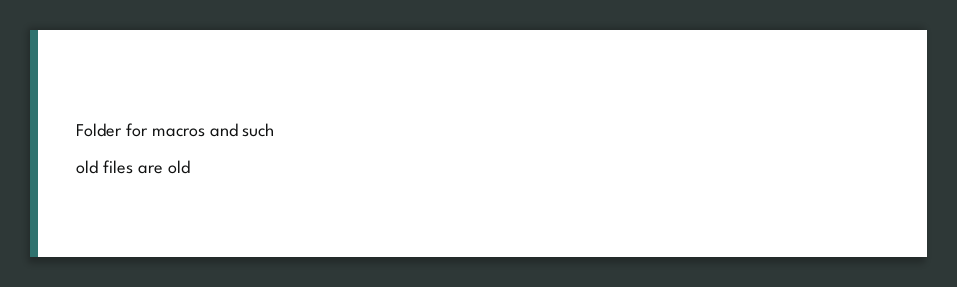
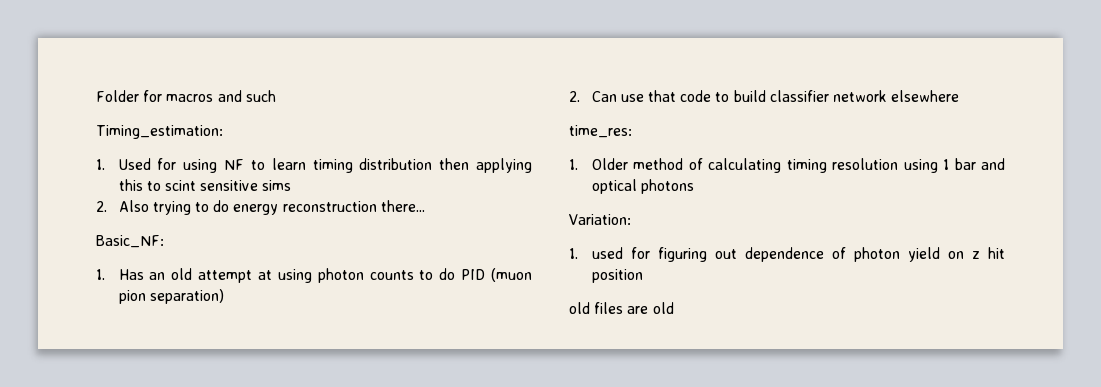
(275, 130) none -> [96,125,223,139] [96,158,532,173] [118,179,292,191] [96,200,425,215] [96,235,164,248] [96,268,532,283] [118,289,224,304] [569,90,960,102] [569,125,632,138] [569,158,1005,173] [591,179,694,194] [569,214,631,225] [569,247,1005,262] [591,269,643,283] // Timing_estimation: // 1. Used for using NF to learn timing distribution then applying this to scint sensitive sims // 2. Also trying to do energy reconstruction there... // Basic_NF: // 1. Has an old attempt at using photon counts to do PID (muon pion separation) // 2. Can use that code to build classifier network elsewhere // time_res: // 1. Older method of calculating timing resolution using 1 bar and optical photons // Variation: // 1. used for figuring out dependence of photon yield on z hit position

